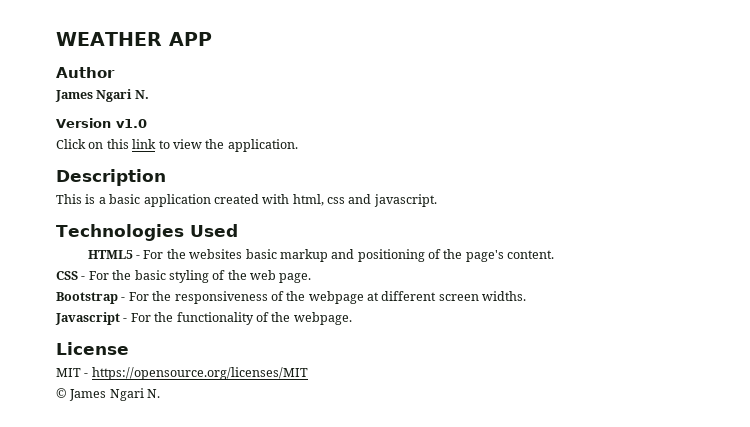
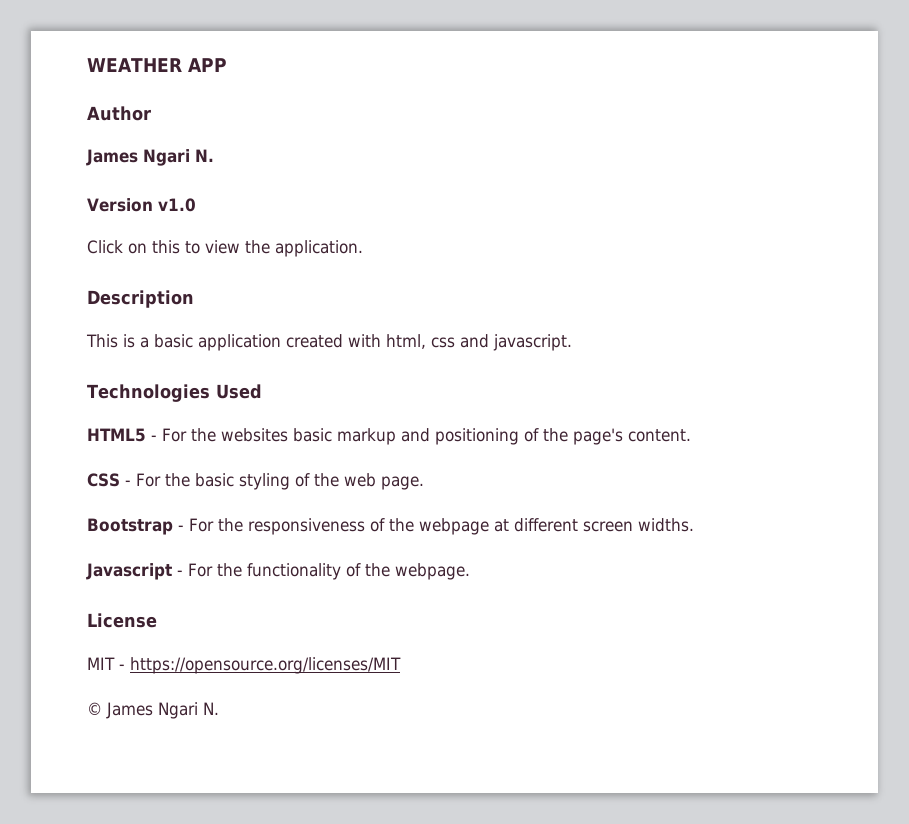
[132,139,157,149] link -> (180, 247) none

